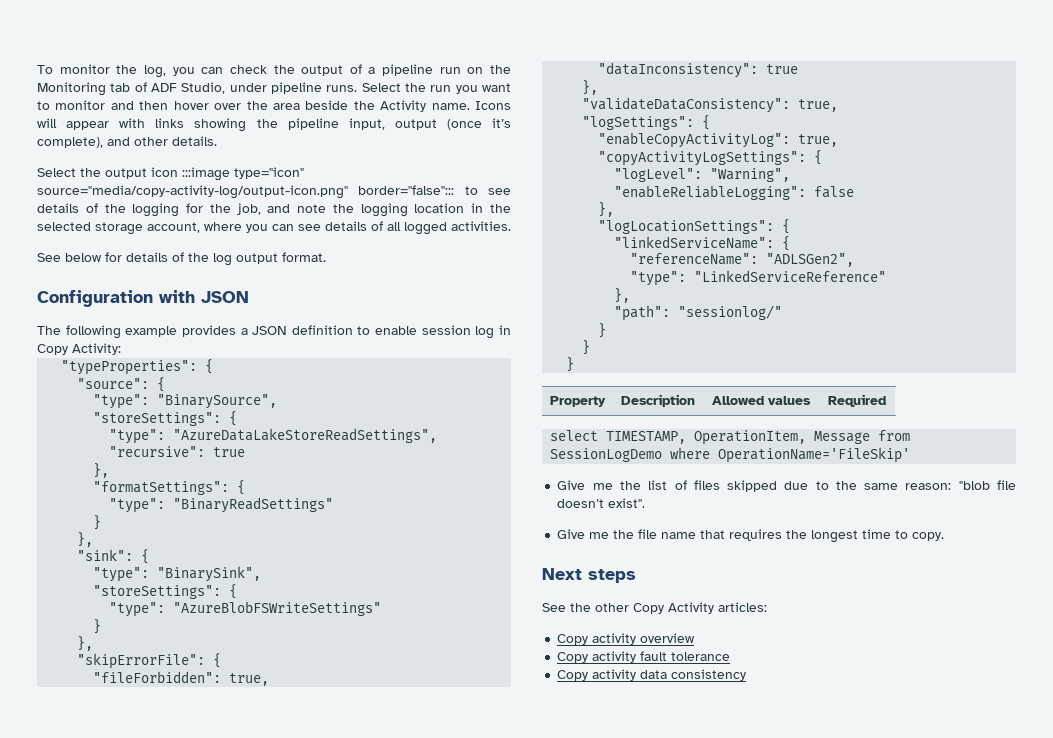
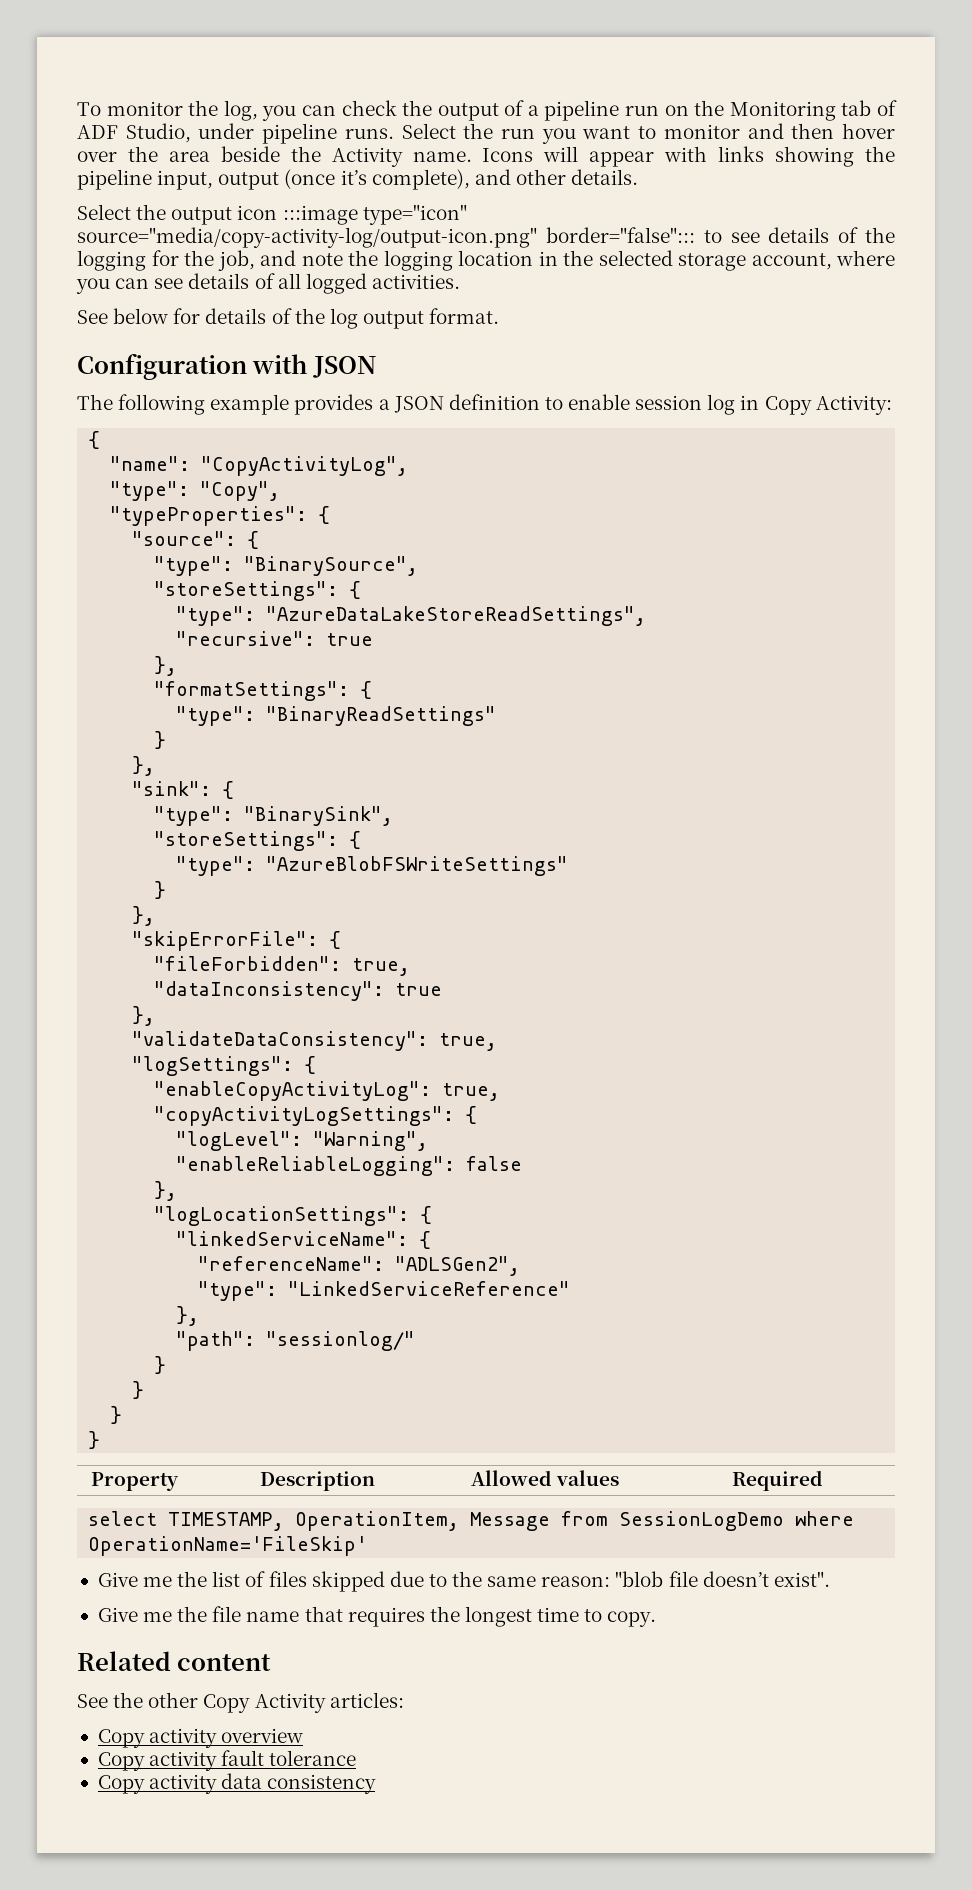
(121, 349) none -> [88,431,101,449] [110,456,409,476] [110,481,281,501] // { // "name": "CopyActivityLog", // "type": "Copy",
(575, 364) none -> [88,1431,101,1449] // }
[542,568,636,583] Next steps -> [77,1651,272,1671] Related content

